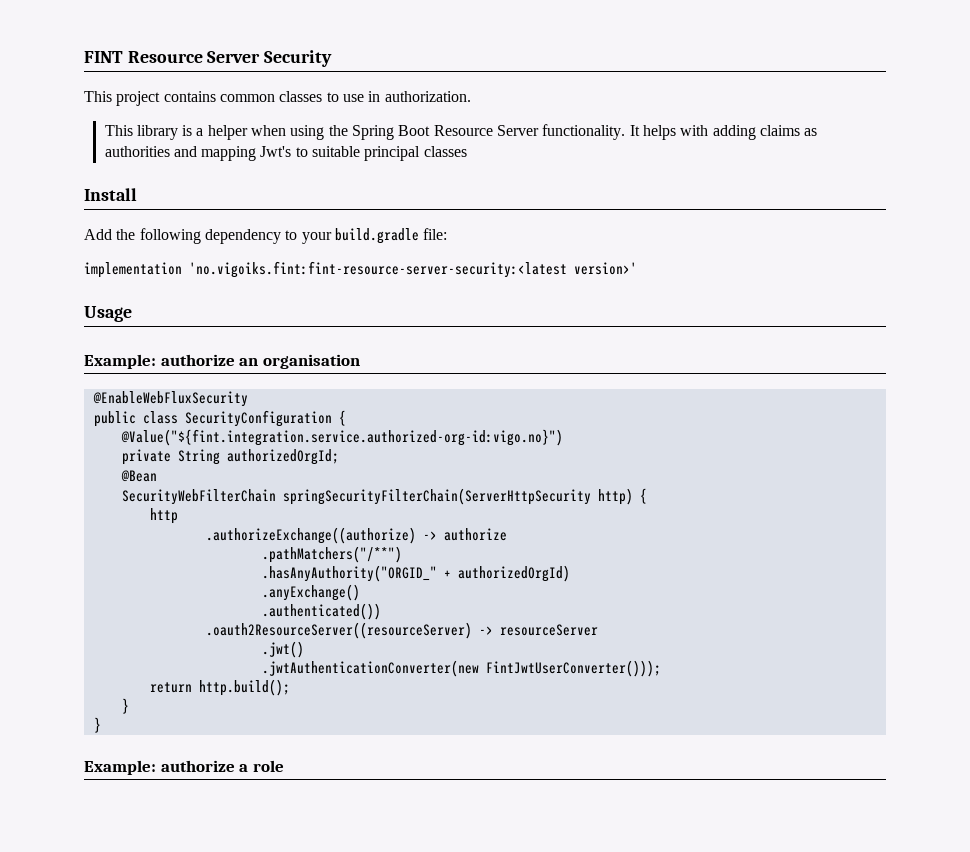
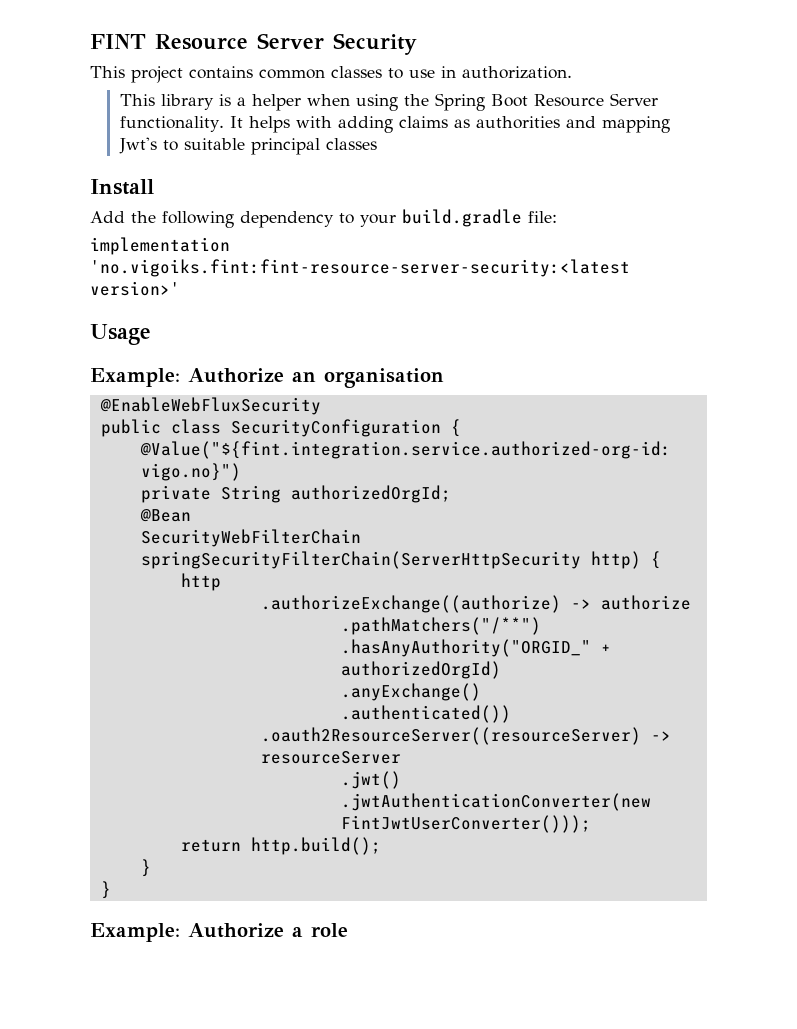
[160,354,235,366] authorize -> [188,368,284,383] Authorize
[160,760,235,772] authorize -> [188,923,284,938] Authorize

